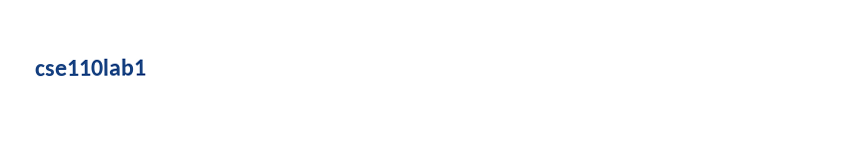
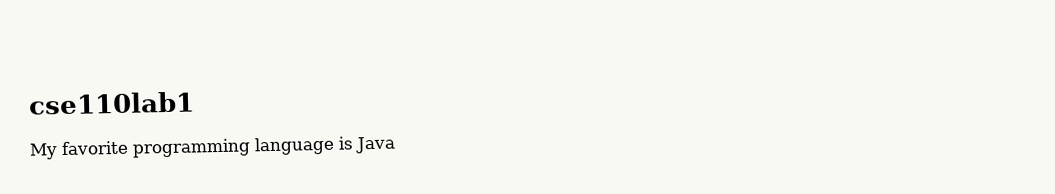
(147, 67) none -> [29,136,396,160] // My favorite programming language is Java

